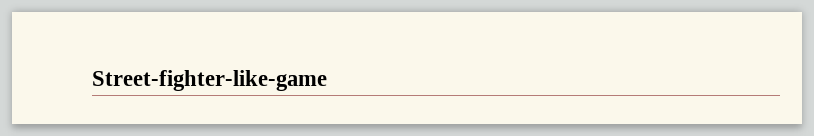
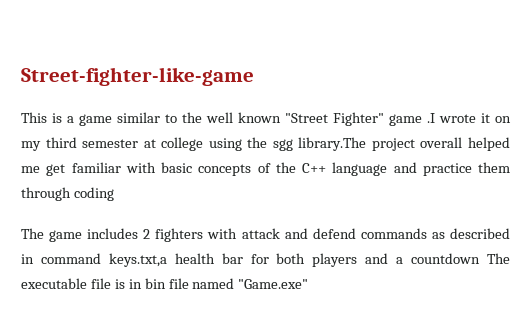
(327, 80) none -> [21,112,511,126] [21,137,510,151] [21,162,510,176] [21,187,114,201] [21,228,510,242] [21,253,511,267] [21,278,309,289] // This is a game similar to the well known "Street Fighter" game .I wrote it on my third semester at college using the sgg library.The project overall helped me get familiar with basic concepts of the C++ language and practice them through coding // The game includes 2 fighters with attack and defend commands as described in command keys.txt,a health bar for both players and a countdown The executable file is in bin file named "Game.exe"

